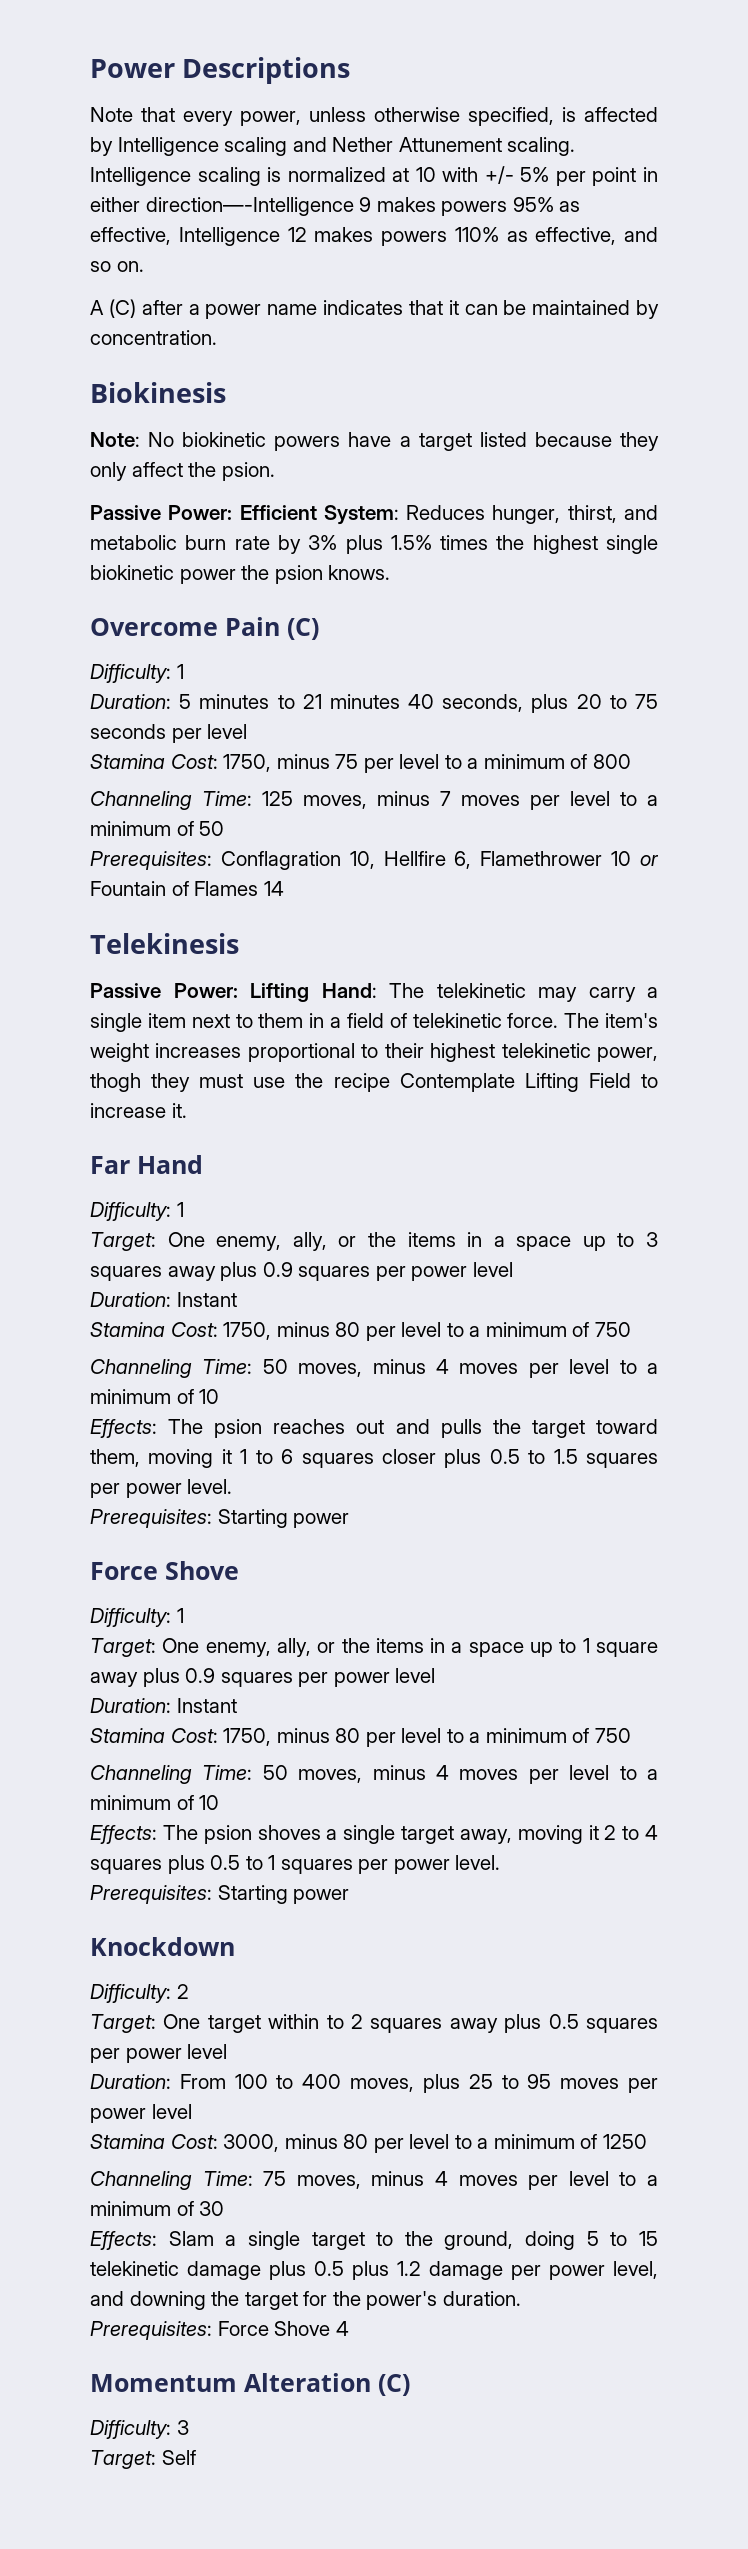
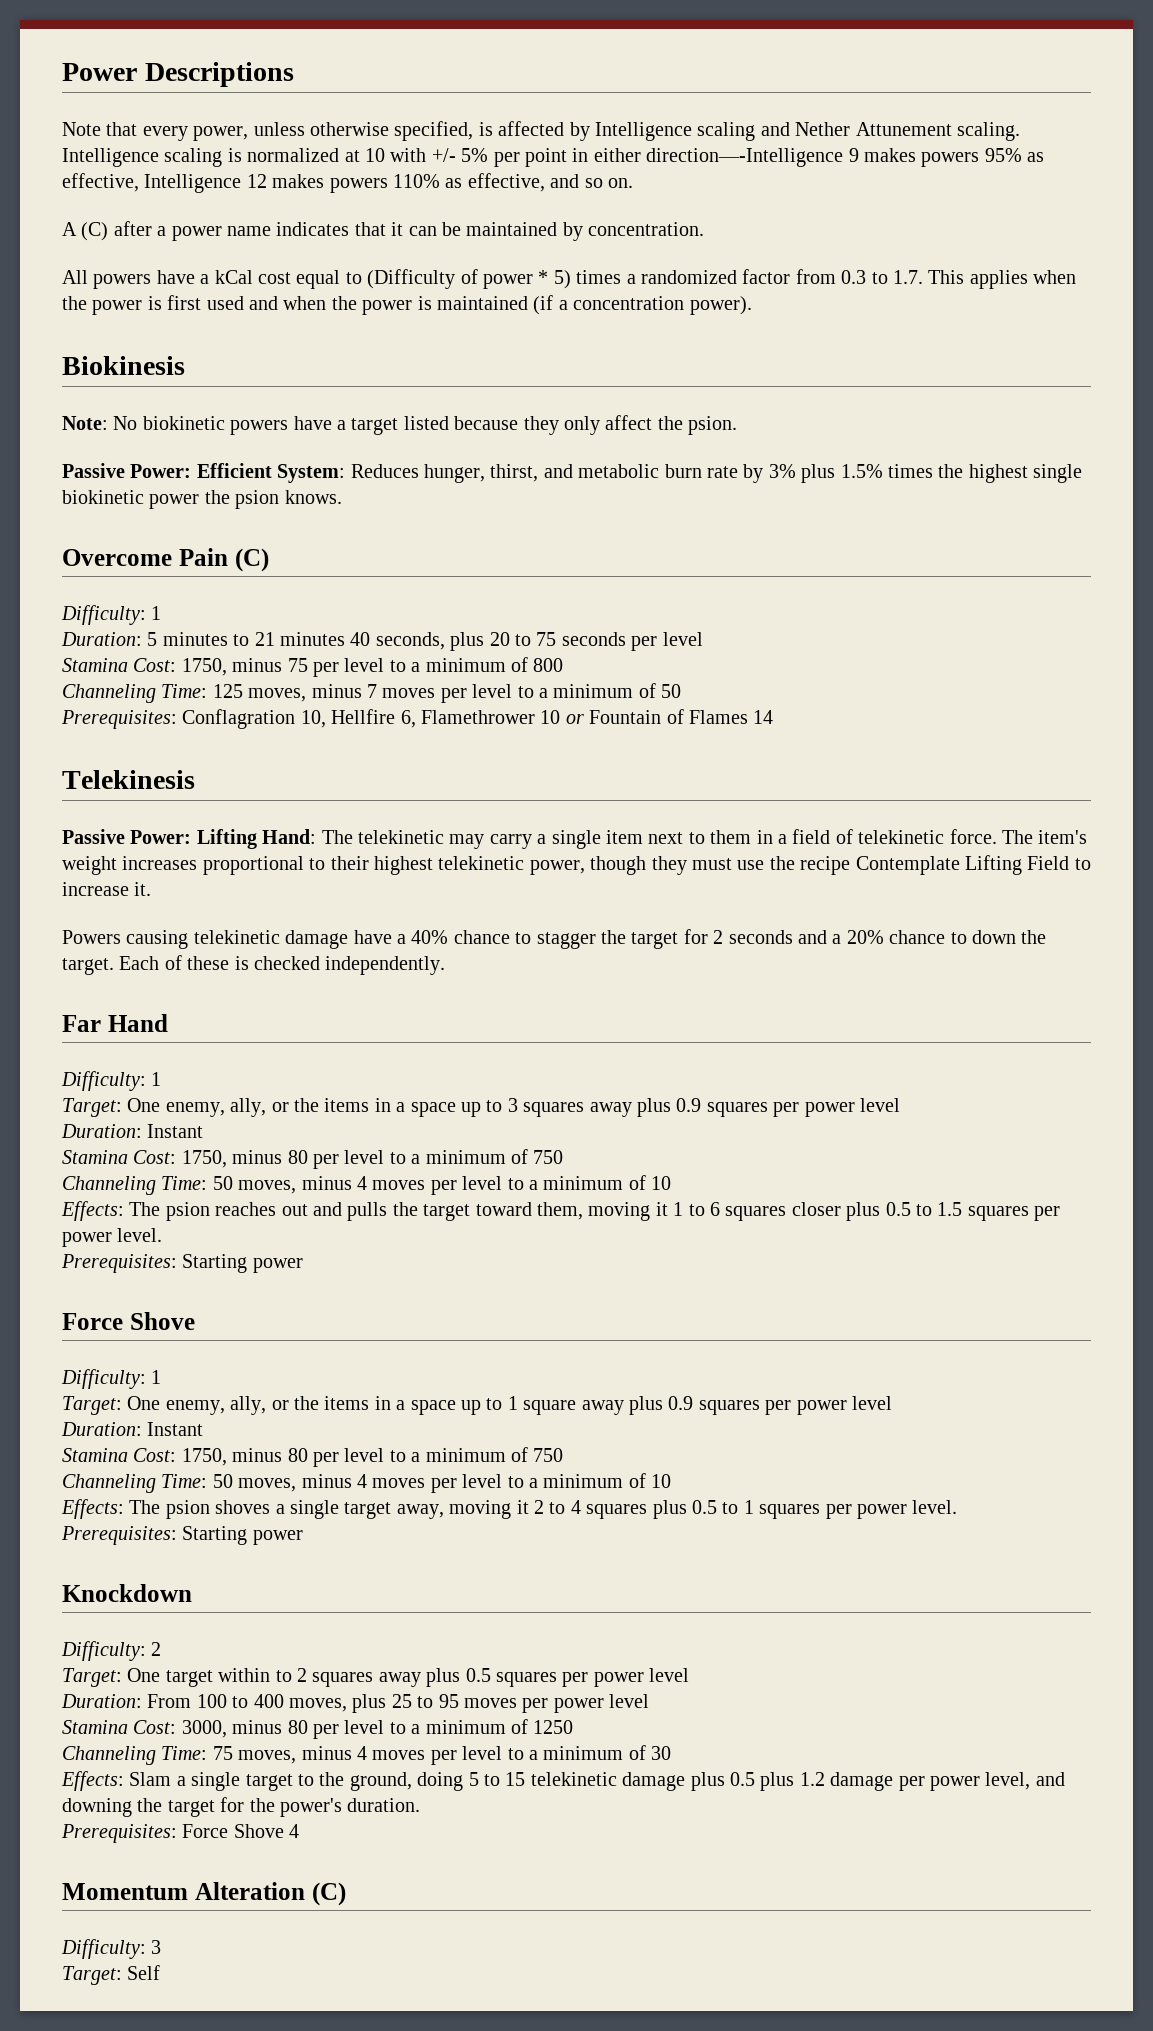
(217, 337) none -> [62,269,1077,289] [62,295,752,315] // All powers have a kCal cost equal to (Difficulty of power * 5) times a randomized factor from 0.3 to 1.7. This applies when the power is first used and when the power is maintained (if a concentration power).
[90,1073,141,1092] thogh -> [590,856,647,875] though
(187, 1110) none -> [62,929,1047,949] [62,955,446,975] // Powers causing telekinetic damage have a 40% chance to stagger the target for 2 seconds and a 20% chance to down the target. Each of these is checked independently.

